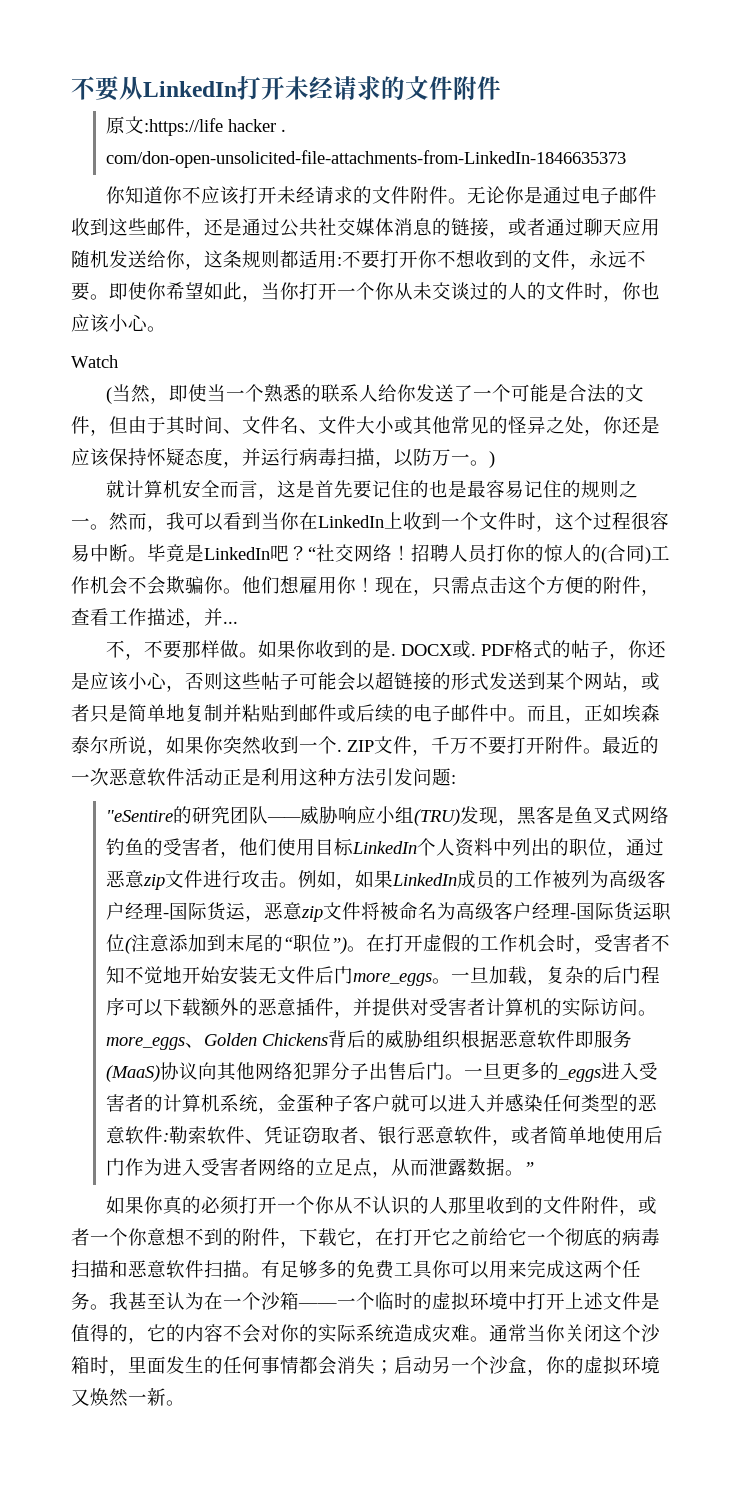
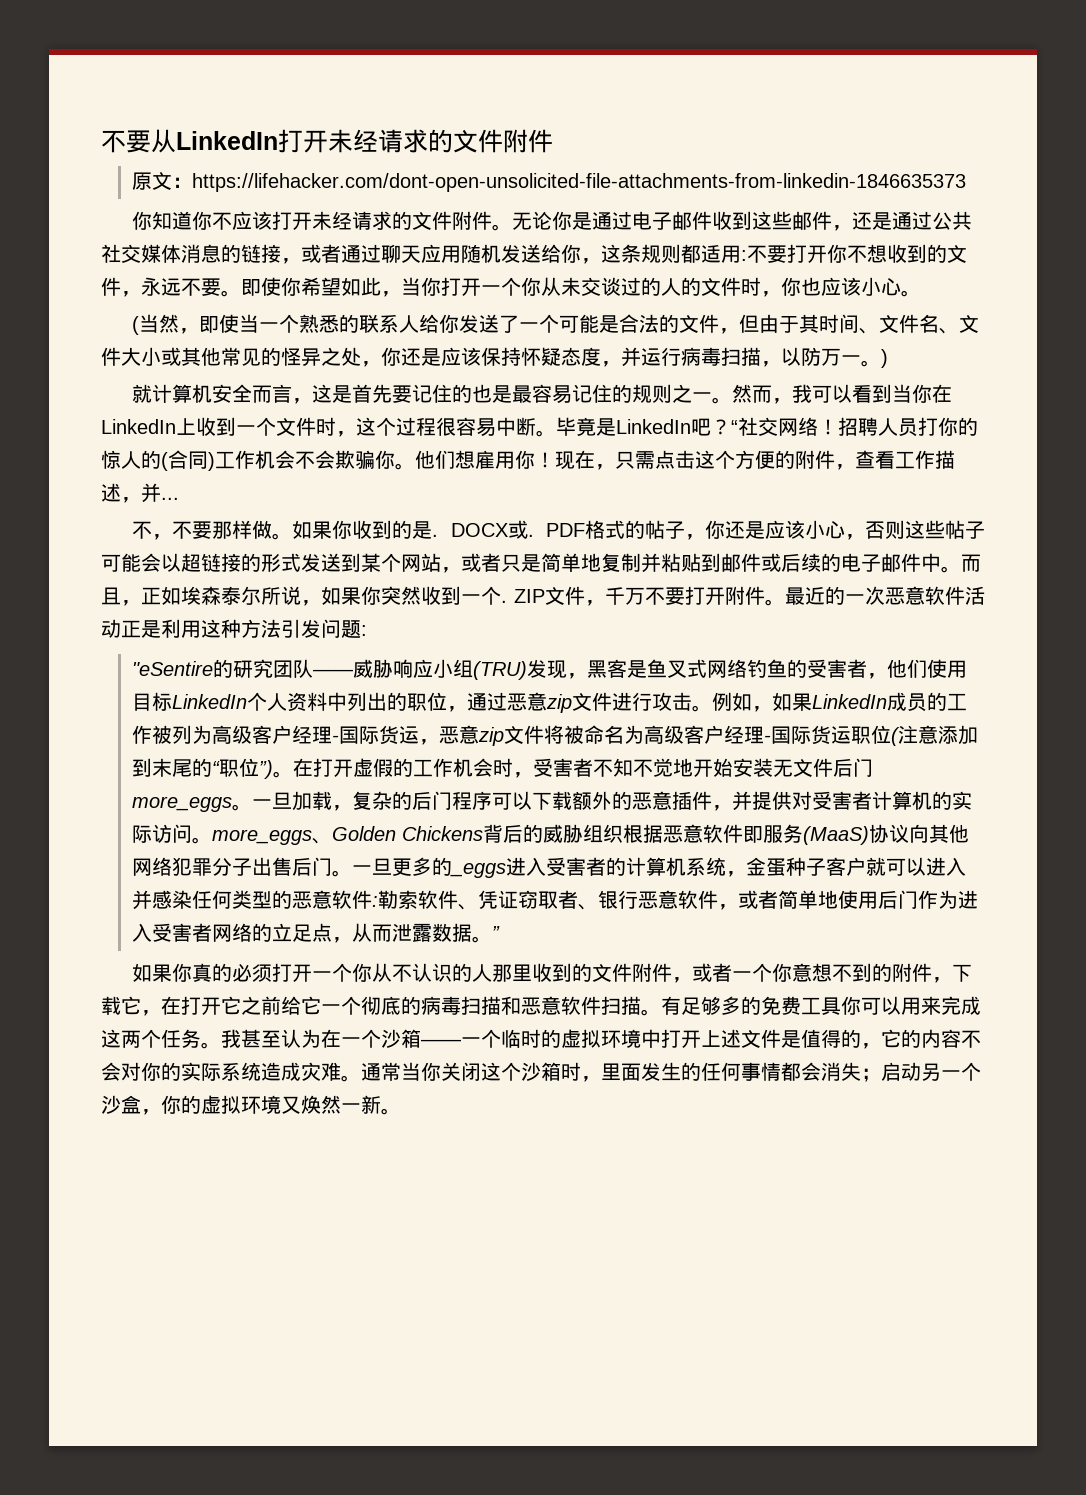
[143,118,286,136] [105,150,626,168] :https://life hacker . com/don-open-unsolicited-file-attachments-from-LinkedIn-1846635373 -> [171,173,966,192] ：https://lifehacker.com/dont-open-unsolicited-file-attachments-from-linkedin-1846635373
[71,355,118,368] // Watch -> (921, 293) none

